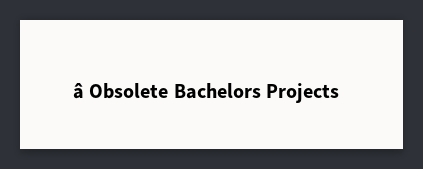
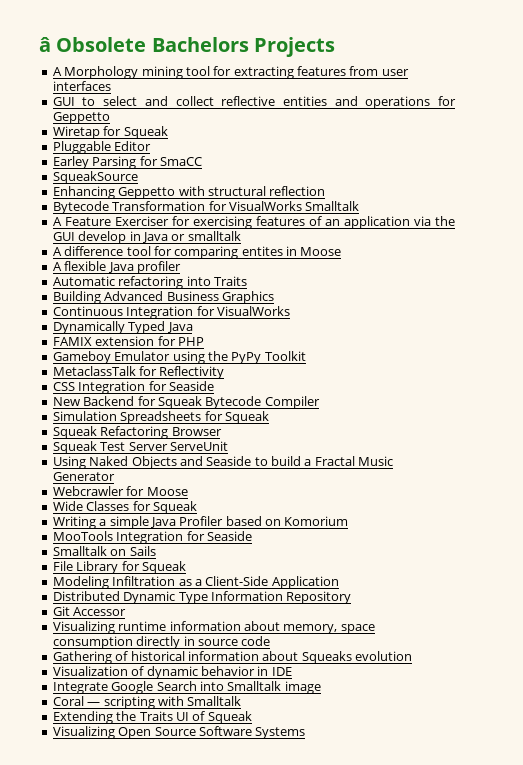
(340, 93) none -> [52,66,409,79] [52,81,111,91] [52,96,457,109] [52,112,110,124] [52,126,168,139] [52,141,152,154] [52,156,202,169] [52,171,138,184] [52,186,326,199] [52,201,360,214] [52,216,455,229] [52,231,241,244] [52,246,342,259] [52,261,181,274] [52,276,247,289] [52,291,274,304] [52,306,290,319] [52,321,193,334] [52,336,204,346] [52,351,306,364] [52,366,225,379] [52,381,214,394] [52,396,320,409] [52,411,269,424] [52,426,222,439] [52,441,228,454] [52,456,394,469] [52,472,115,481] [52,486,188,496] [52,501,197,514] [52,516,349,529] [52,531,252,544] [52,546,156,556] [52,561,186,574] [52,576,339,589] [52,591,352,604] [52,606,127,616] [52,621,375,634] [52,636,271,649] [52,651,412,664] [52,666,292,679] [52,681,321,694] [52,696,242,709] [52,711,252,724] [52,726,306,739] // A Morphology mining tool for extracting features from user interfaces // GUI to select and collect reflective entities and operations for Geppetto // Wiretap for Squeak // Pluggable Editor // Earley Parsing for SmaCC // SqueakSource // Enhancing Geppetto with structural reflection // Bytecode Transformation for VisualWorks Smalltalk // A Feature Exerciser for exercising features of an application via the GUI develop in Java or smalltalk // A difference tool for comparing entites in Moose // A flexible Java profiler // Automatic refactoring into Traits // Building Advanced Business Graphics // Continuous Integration for VisualWorks // Dynamically Typed Java // FAMIX extension for PHP // Gameboy Emulator using the PyPy Toolkit // MetaclassTalk for Reflectivity // CSS Integration for Seaside // New Backend for Squeak Bytecode Compiler // Simulation Spreadsheets for Squeak // Squeak Refactoring Browser // Squeak Test Server ServeUnit // Using Naked Objects and Seaside to build a Fractal Music Generator // Webcrawler for Moose // Wide Classes for Squeak // Writing a simple Java Profiler based on Komorium // MooTools Integration for Seaside // Smalltalk on Sails // File Library for Squeak // Modeling Infiltration as a Client-Side Application // Distributed Dynamic Type Information Repository // Git Accessor // Visualizing runtime information about memory, space consumption directly in source code // Gathering of historical information about Squeaks evolution // Visualization of dynamic behavior in IDE // Integrate Google Search into Smalltalk image // Coral — scripting with Smalltalk // Extending the Traits UI of Squeak // Visualizing Open Source Software Systems

